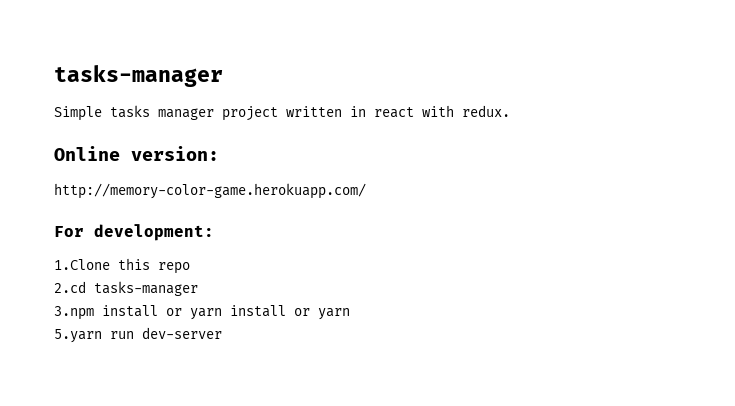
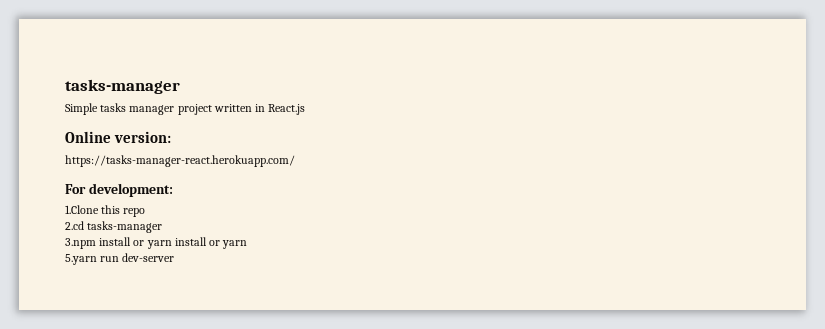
[374,105,510,118] react with redux. -> [268,104,306,115] React.js
[54,183,366,199] http://memory-color-game.herokuapp.com/ -> [65,155,295,167] https://tasks-manager-react.herokuapp.com/

